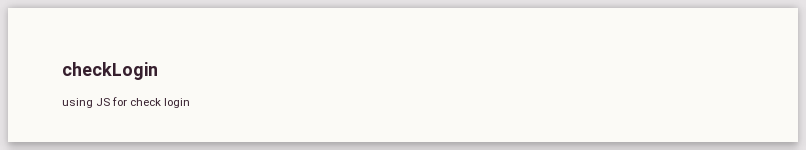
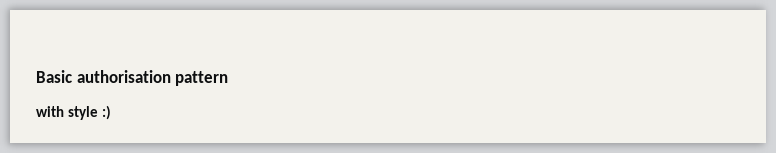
[62,62,158,80] [62,97,191,108] checkLogin // using JS for check login -> [36,70,229,86] [36,105,111,120] Basic authorisation pattern // with style :)

